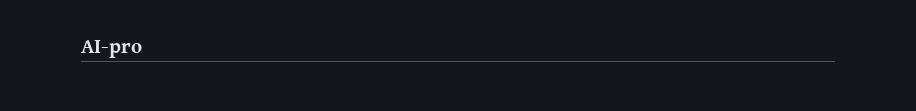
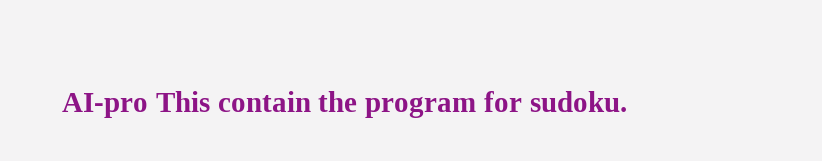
(142, 49) none -> [155,91,627,118] This contain the program for sudoku.

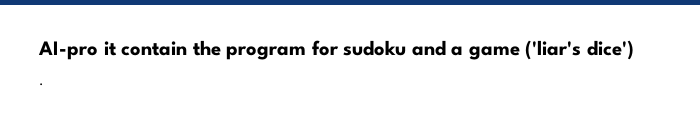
[155,91,210,112] This -> [103,41,117,56] it
[529,91,627,112] sudoku. -> [343,40,634,60] [39,83,44,86] sudoku and a game ('liar's dice') // .

